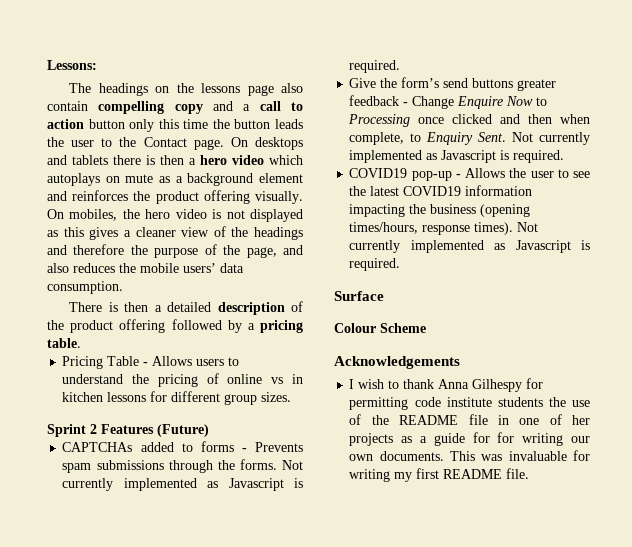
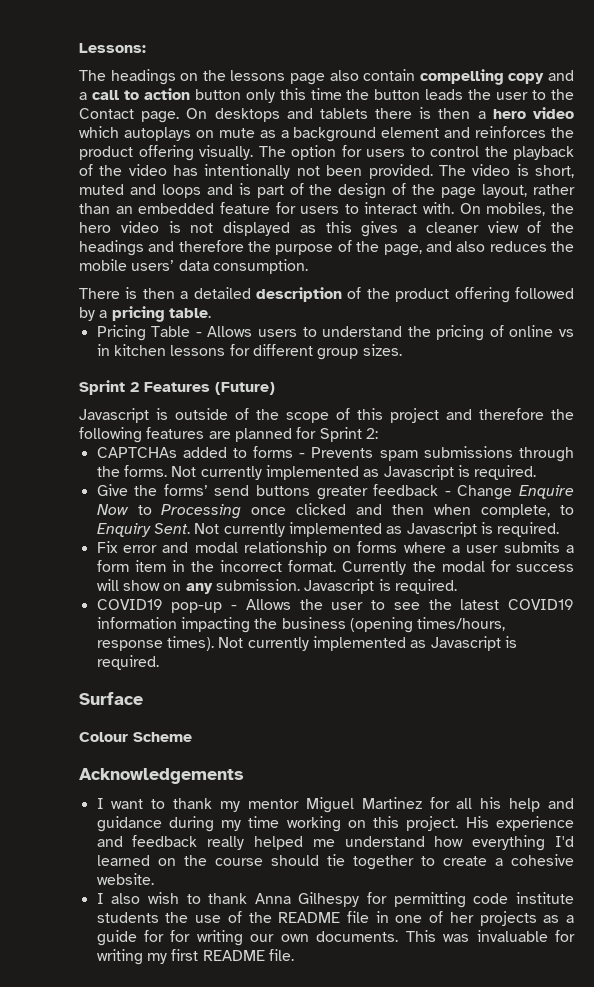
(303, 197) none -> [258,145,574,160] [79,164,574,179] [79,183,575,199] [79,202,455,214] The option for users to control the playback of the video has intentionally not been provided. The video is short, muted and loops and is part of the design of the page layout, rather than an embedded feature for users to interact with.
(209, 430) none -> [79,408,574,423] [79,427,378,443] // Javascript is outside of the scope of this project and therefore the following features are planned for Sprint 2:
[401,77,440,88] form’s -> [163,484,208,496] forms’
(565, 156) none -> [96,541,574,556] [96,560,574,575] [96,579,457,594] // Fix error and modal relationship on forms where a user submits a form item in the incorrect format. Currently the modal for success will show on any submission. Javascript is required.
(355, 384) none -> [111,797,575,813] [96,816,574,832] [96,835,574,851] [96,854,574,870] [96,873,154,885] [96,893,141,904] want to thank my mentor Miguel Martinez for all his help and guidance during my time working on this project. His experience and feedback really helped me understand how everything I'd learned on the course should tie together to create a cohesive website. // I also

